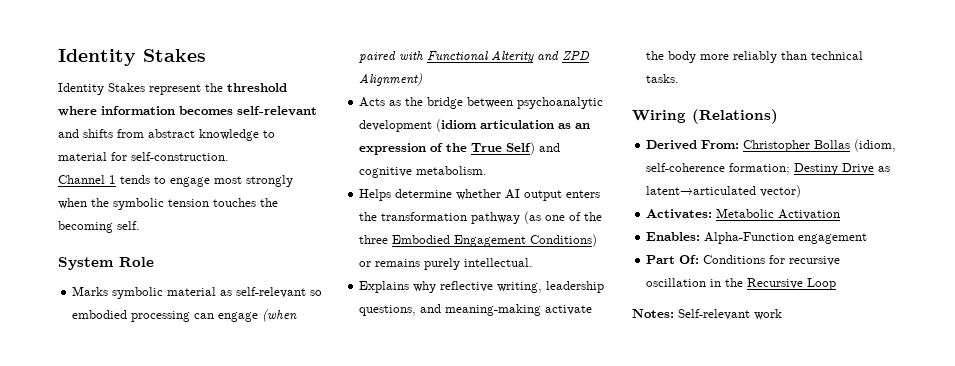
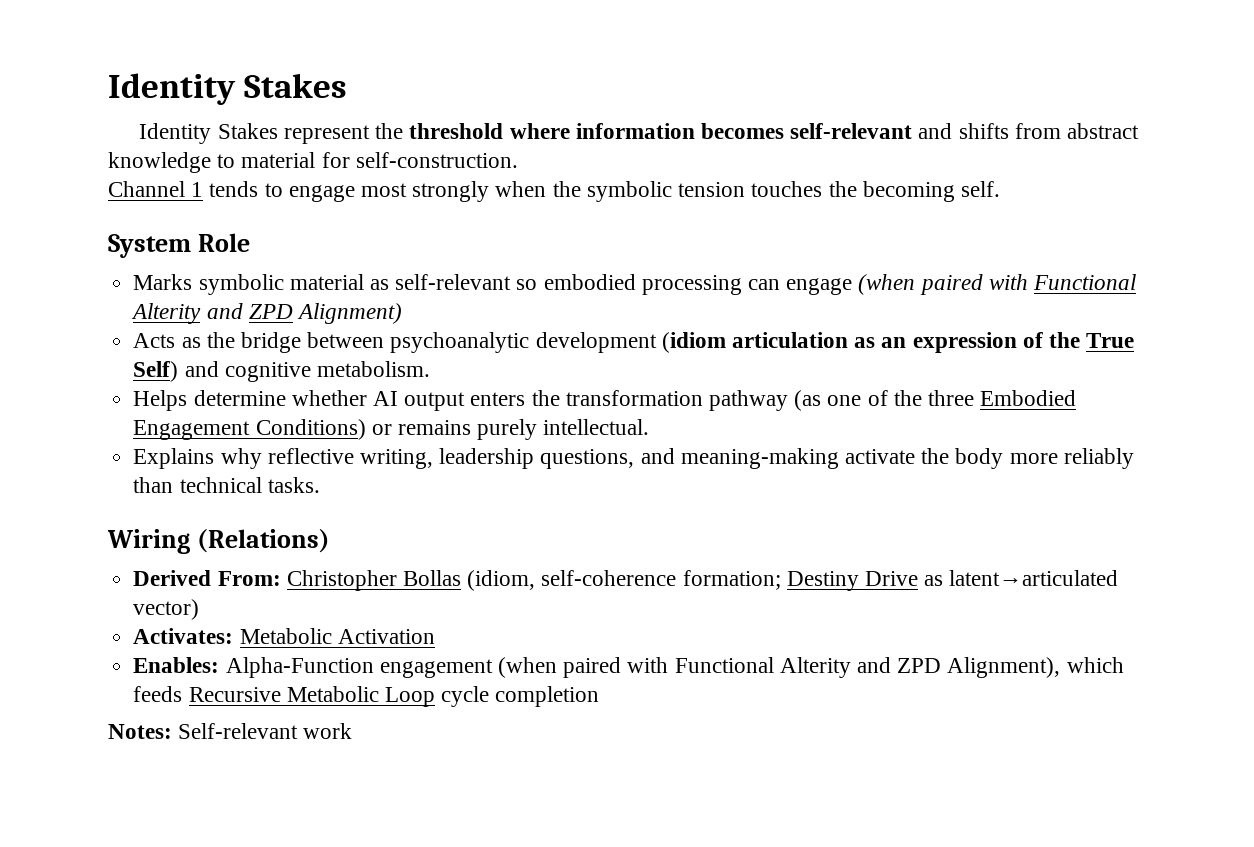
[646,255,841,266] [646,278,804,289] // Part Of: Conditions for recursive oscillation in the Recursive -> [497,657,1124,678] [133,686,379,702] (when paired with Functional Alterity and ZPD Alignment), which feeds Recursive Metabolic
(837, 284) none -> [441,686,600,707] cycle completion

